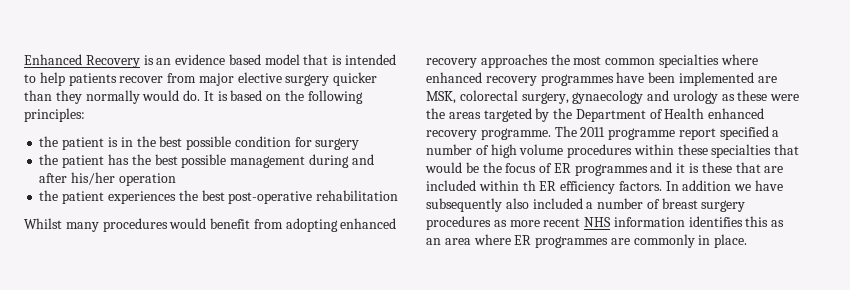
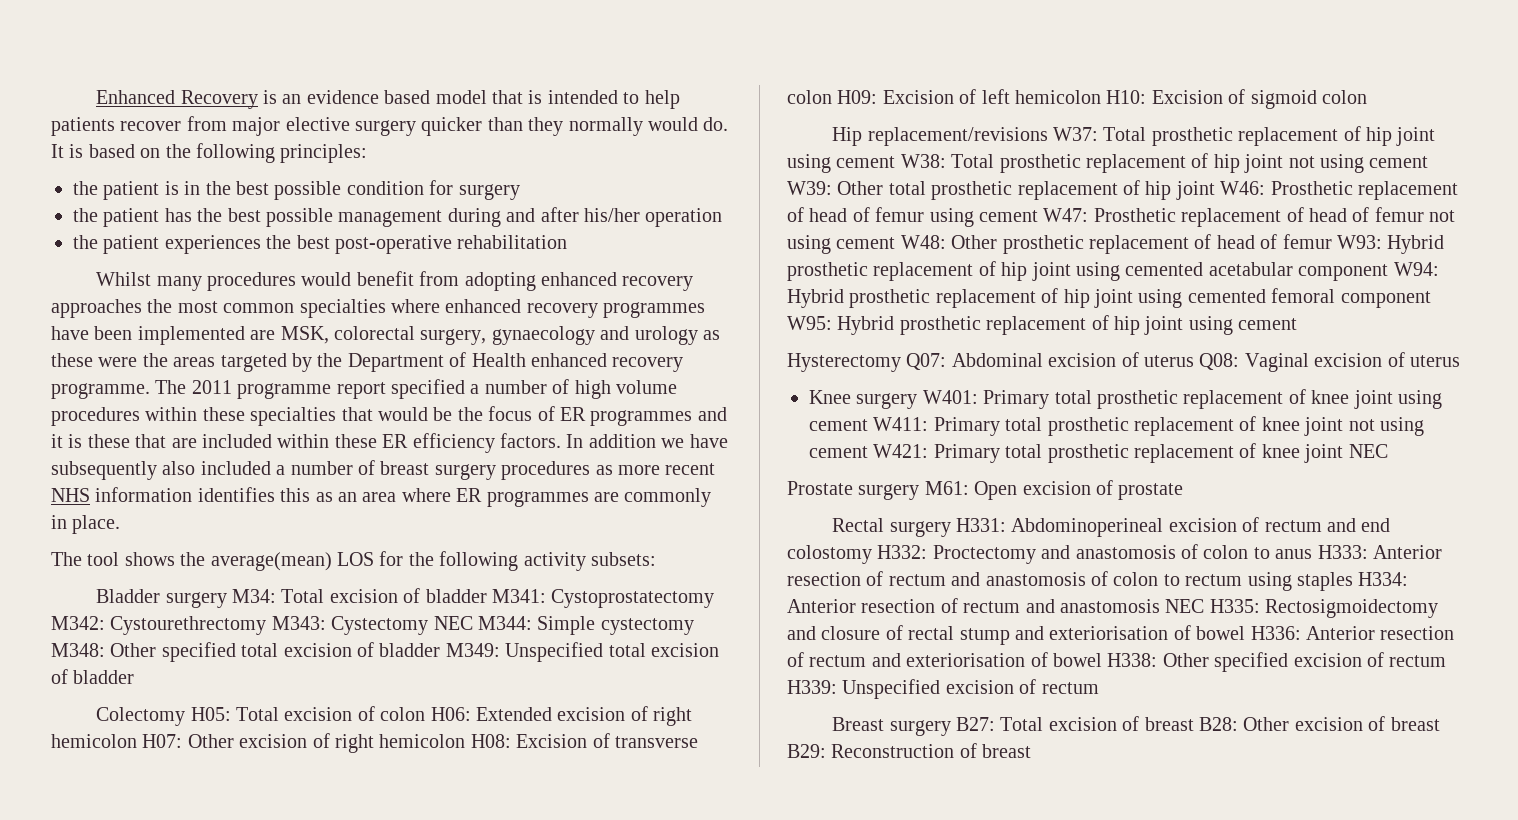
[522,180,536,191] th -> [334,434,377,448] these
(748, 241) none -> [51,551,656,571] [96,588,715,608] [51,616,694,635] [51,642,719,662] [51,669,135,684] [96,706,693,726] [51,733,698,753] [787,89,1367,109] [832,126,1436,146] [787,153,1429,173] [787,180,1458,200] [787,207,1456,227] [787,234,1445,254] [787,261,1439,281] [787,288,1431,308] [787,315,1298,335] [787,352,1460,372] [809,389,1442,409] [809,416,1424,436] [809,443,1388,463] [787,480,1184,500] [832,517,1391,537] [787,544,1442,564] [787,571,1409,591] [787,598,1439,618] [787,625,1455,645] [787,652,1447,672] [787,679,1099,699] [832,716,1440,736] [787,743,1032,758] // The tool shows the average(mean) LOS for the following activity subsets: // Bladder surgery M34: Total excision of bladder M341: Cystoprostatectomy M342: Cystourethrectomy M343: Cystectomy NEC M344: Simple cystectomy M348: Other specified total excision of bladder M349: Unspecified total excision of bladder // Colectomy H05: Total excision of colon H06: Extended excision of right hemicolon H07: Other excision of right hemicolon H08: Excision of transverse colon H09: Excision of left hemicolon H10: Excision of sigmoid colon // Hip replacement/revisions W37: Total prosthetic replacement of hip joint using cement W38: Total prosthetic replacement of hip joint not using cement W39: Other total prosthetic replacement of hip joint W46: Prosthetic replacement of head of femur using cement W47: Prosthetic replacement of head of femur not using cement W48: Other prosthetic replacement of head of femur W93: Hybrid prosthetic replacement of hip joint using cemented acetabular component W94: Hybrid prosthetic replacement of hip joint using cemented femoral component W95: Hybrid prosthetic replacement of hip joint using cement // Hysterectomy Q07: Abdominal excision of uterus Q08: Vaginal excision of uterus // Knee surgery W401: Primary total prosthetic replacement of knee joint using cement W411: Primary total prosthetic replacement of knee joint not using cement W421: Primary total prosthetic replacement of knee joint NEC // Prostate surgery M61: Open excision of prostate // Rectal surgery H331: Abdominoperineal excision of rectum and end colostomy H332: Proctectomy and anastomosis of colon to anus H333: Anterior resection of rectum and anastomosis of colon to rectum using staples H334: Anterior resection of rectum and anastomosis NEC H335: Rectosigmoidectomy and closure of rectal stump and exteriorisation of bowel H336: Anterior resection of rectum and exteriorisation of bowel H338: Other specified excision of rectum H339: Unspecified excision of rectum // Breast surgery B27: Total excision of breast B28: Other excision of breast B29: Reconstruction of breast

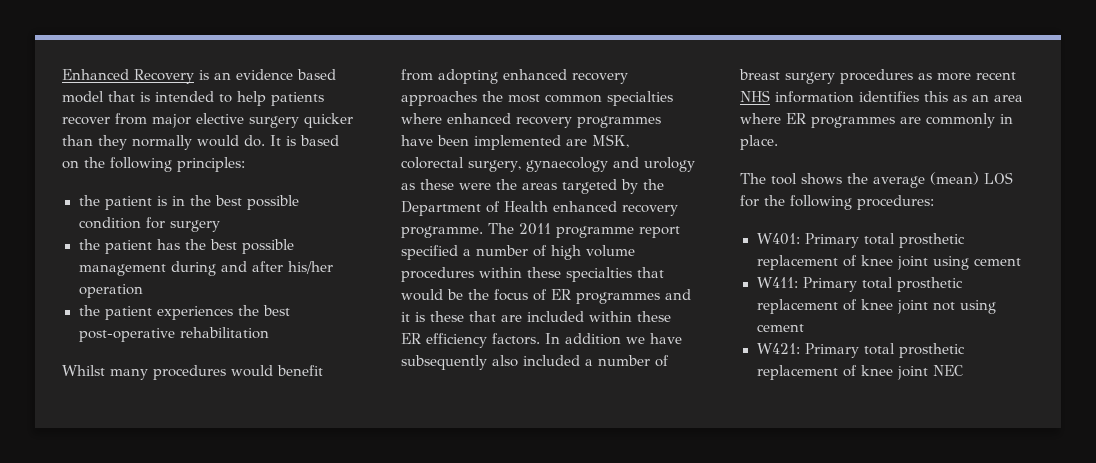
[210,552,332,571] average(mean) -> [873,172,979,188] average (mean)
[523,552,656,571] [96,588,715,608] [51,616,694,635] [51,642,719,662] [51,669,135,684] [96,706,693,726] [51,733,698,753] [787,89,1367,109] [832,126,1436,146] [787,153,1429,173] [787,180,1458,200] [787,207,1456,227] [787,234,1445,254] [787,261,1439,281] [787,288,1431,308] [787,315,1298,335] [787,352,1460,372] [809,390,918,409] activity subsets: // Bladder surgery M34: Total excision of bladder M341: Cystoprostatectomy M342: Cystourethrectomy M343: Cystectomy NEC M344: Simple cystectomy M348: Other specified total excision of bladder M349: Unspecified total excision of bladder // Colectomy H05: Total excision of colon H06: Extended excision of right hemicolon H07: Other excision of right hemicolon H08: Excision of transverse colon H09: Excision of left hemicolon H10: Excision of sigmoid colon // Hip replacement/revisions W37: Total prosthetic replacement of hip joint using cement W38: Total prosthetic replacement of hip joint not using cement W39: Other total prosthetic replacement of hip joint W46: Prosthetic replacement of head of femur using cement W47: Prosthetic replacement of head of femur not using cement W48: Other prosthetic replacement of head of femur W93: Hybrid prosthetic replacement of hip joint using cemented acetabular component W94: Hybrid prosthetic replacement of hip joint using cemented femoral component W95: Hybrid prosthetic replacement of hip joint using cement // Hysterectomy Q07: Abdominal excision of uterus Q08: Vaginal excision of uterus // Knee surgery -> [857,195,934,210] procedures: //
(868, 425) none -> (1021, 262) //
(868, 452) none -> (804, 328) //
[787,480,1184,500] [832,517,1391,537] [787,544,1442,564] [787,571,1409,591] [787,598,1439,618] [787,625,1455,645] [787,652,1447,672] [787,679,1099,699] [832,716,1440,736] [787,743,1032,758] // Prostate surgery M61: Open excision of prostate // Rectal surgery H331: Abdominoperineal excision of rectum and end colostomy H332: Proctectomy and anastomosis of colon to anus H333: Anterior resection of rectum and anastomosis of colon to rectum using staples H334: Anterior resection of rectum and anastomosis NEC H335: Rectosigmoidectomy and closure of rectal stump and exteriorisation of bowel H336: Anterior resection of rectum and exteriorisation of bowel H338: Other specified excision of rectum H339: Unspecified excision of rectum // Breast surgery B27: Total excision of breast B28: Other excision of breast B29: Reconstruction of breast -> (963, 370) none

